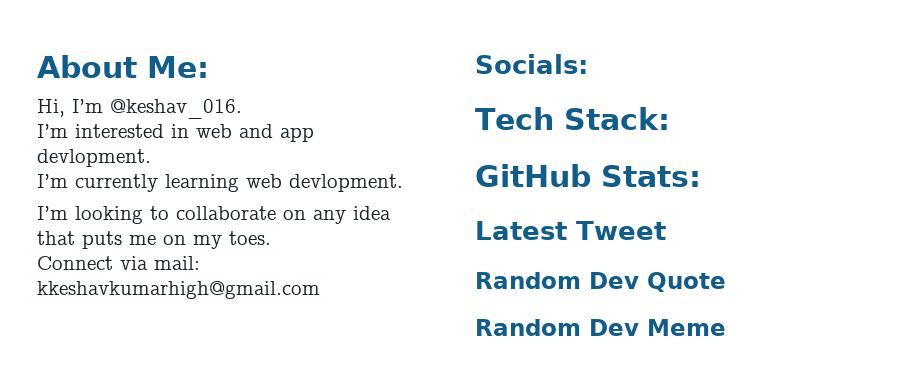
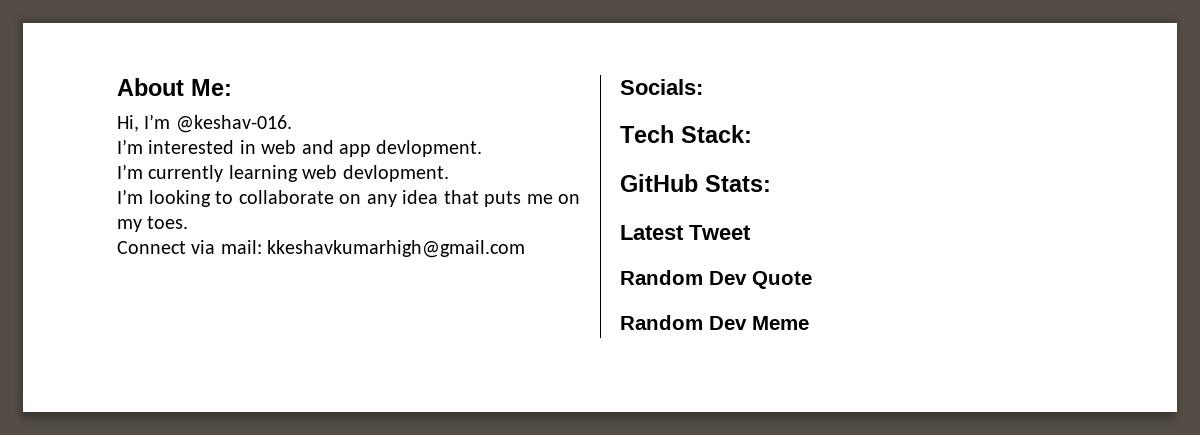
[110,99,242,119] @keshav_016. -> [175,115,292,133] @keshav-016.

